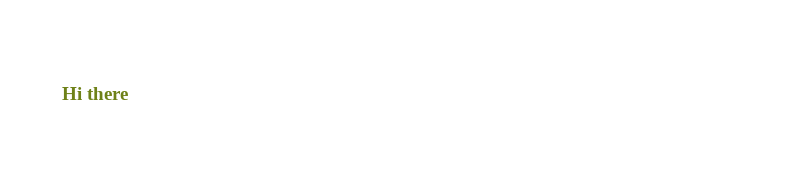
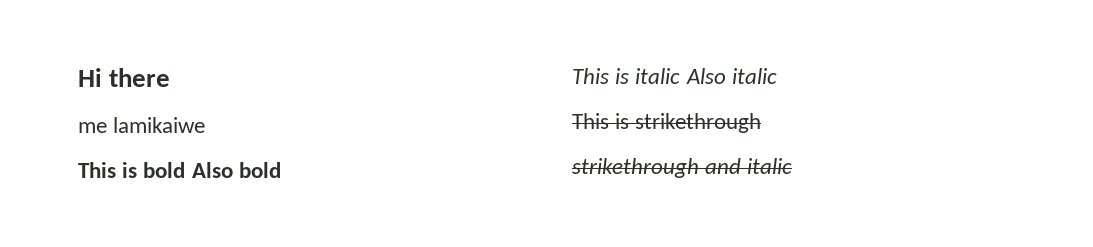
(129, 93) none -> [78,117,206,133] [78,162,281,178] [572,68,777,84] [572,113,762,133] [572,158,793,178] // me lamikaiwe // This is bold Also bold // This is italic Also italic // This is strikethrough // strikethrough and italic

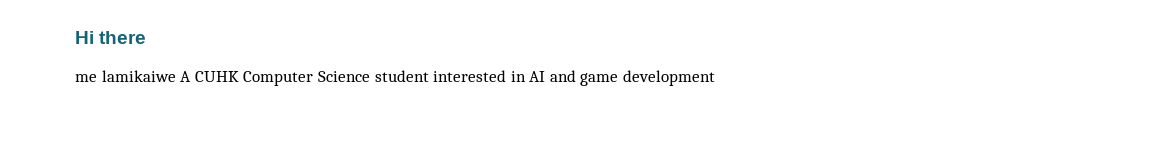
[78,162,281,178] [572,68,777,84] [572,113,762,133] [572,158,793,178] // This is bold Also bold // This is italic Also italic // This is strikethrough // strikethrough and italic -> [180,70,716,86] A CUHK Computer Science student interested in AI and game development

